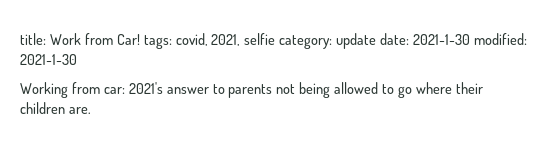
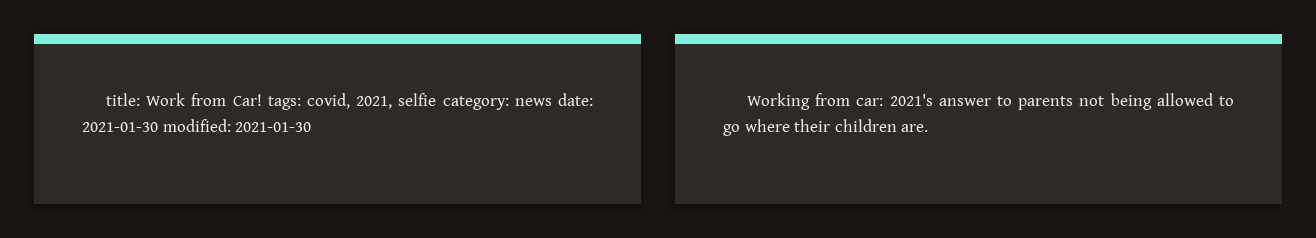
[336,33,527,49] [20,54,77,65] update date: 2021-1-30 modified: 2021-1-30 -> [514,93,593,106] [82,119,312,132] news date: 2021-01-30 modified: 2021-01-30

